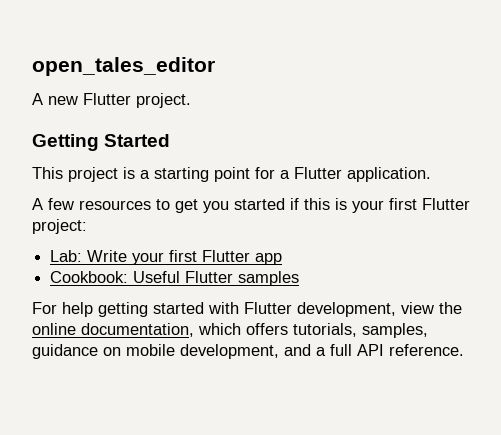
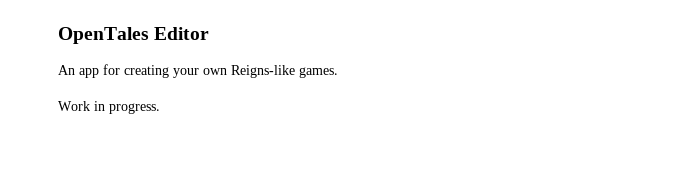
[32,57,215,76] [32,93,191,108] [32,134,171,151] [32,167,431,182] [32,198,470,213] [32,219,87,234] [50,250,283,265] [50,271,300,286] [32,302,462,317] [32,323,428,338] [32,344,464,359] open_tales_editor // A new Flutter project. // Getting Started // This project is a starting point for a Flutter application. // A few resources to get you started if this is your first Flutter project: // Lab: Write your first Flutter app // Cookbook: Useful Flutter samples // For help getting started with Flutter development, view the online documentation, which offers tutorials, samples, guidance on mobile development, and a full API reference. -> [58,27,210,44] [58,64,338,78] [58,101,160,114] OpenTales Editor // An app for creating your own Reigns-like games. // Work in progress.

